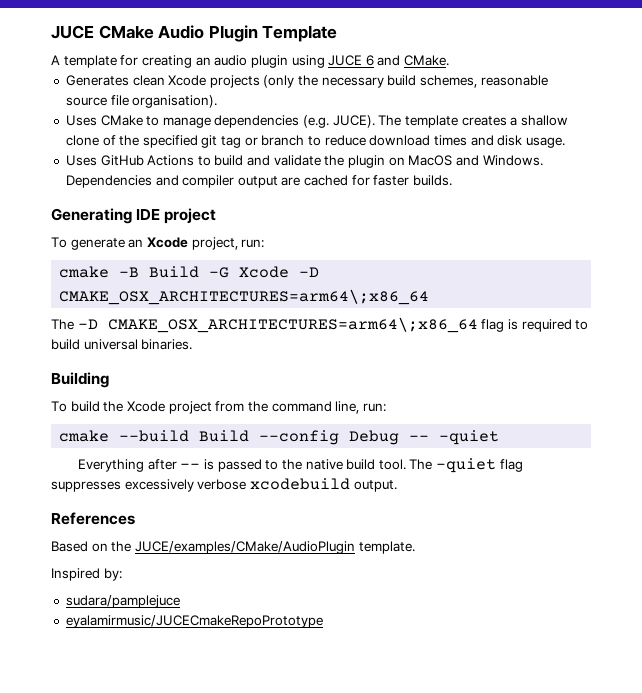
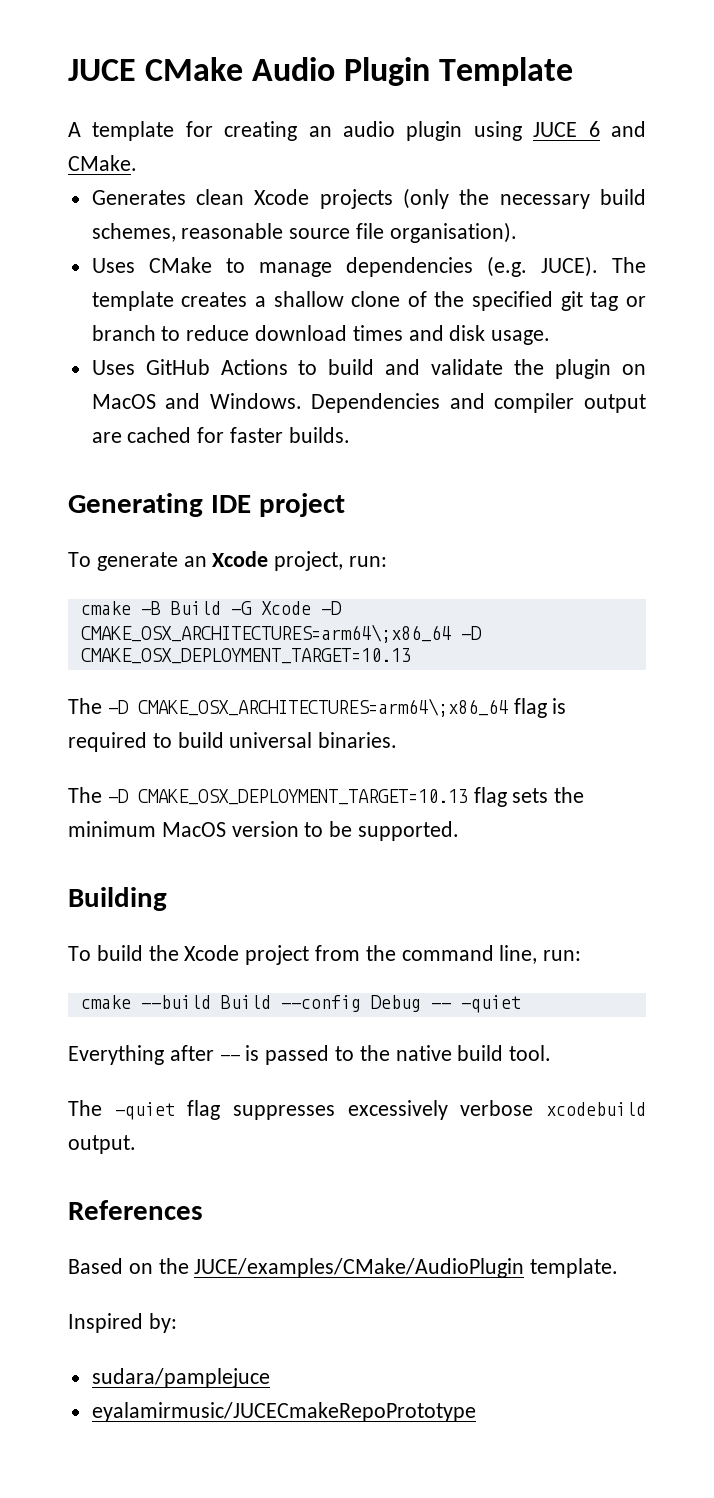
(430, 297) none -> [460,626,482,640] [80,648,411,664] -D CMAKE_OSX_DEPLOYMENT_TARGET=10.13
(193, 344) none -> [68,787,585,807] [68,821,460,841] // The -D CMAKE_OSX_DEPLOYMENT_TARGET=10.13 flag sets the minimum MacOS version to be supported.
(406, 464) none -> (552, 1053) //

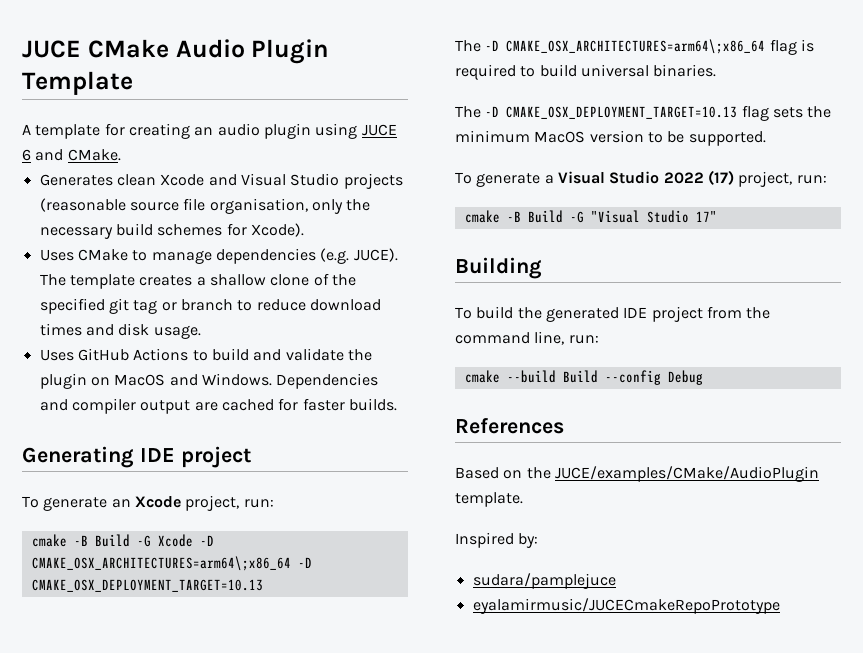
[319,188,646,209] [91,222,517,243] projects (only the necessary build schemes, reasonable source file organisation). -> [208,173,403,189] [39,198,371,214] [39,223,304,239] and Visual Studio projects (reasonable source file organisation, only the necessary build schemes for Xcode).
(460, 831) none -> [455,170,827,187] [464,210,717,223] // To generate a Visual Studio 2022 (17) project, run: // cmake -B Build -G "Visual Studio 17"
[184,945,240,961] Xcode -> [545,307,648,322] generated IDE
[430,995,521,1013] [68,1045,552,1065] [68,1100,646,1120] [68,1135,136,1154] -- -quiet // Everything after -- is passed to the native build tool. // The -quiet flag suppresses excessively verbose xcodebuild output. -> (703, 377) none

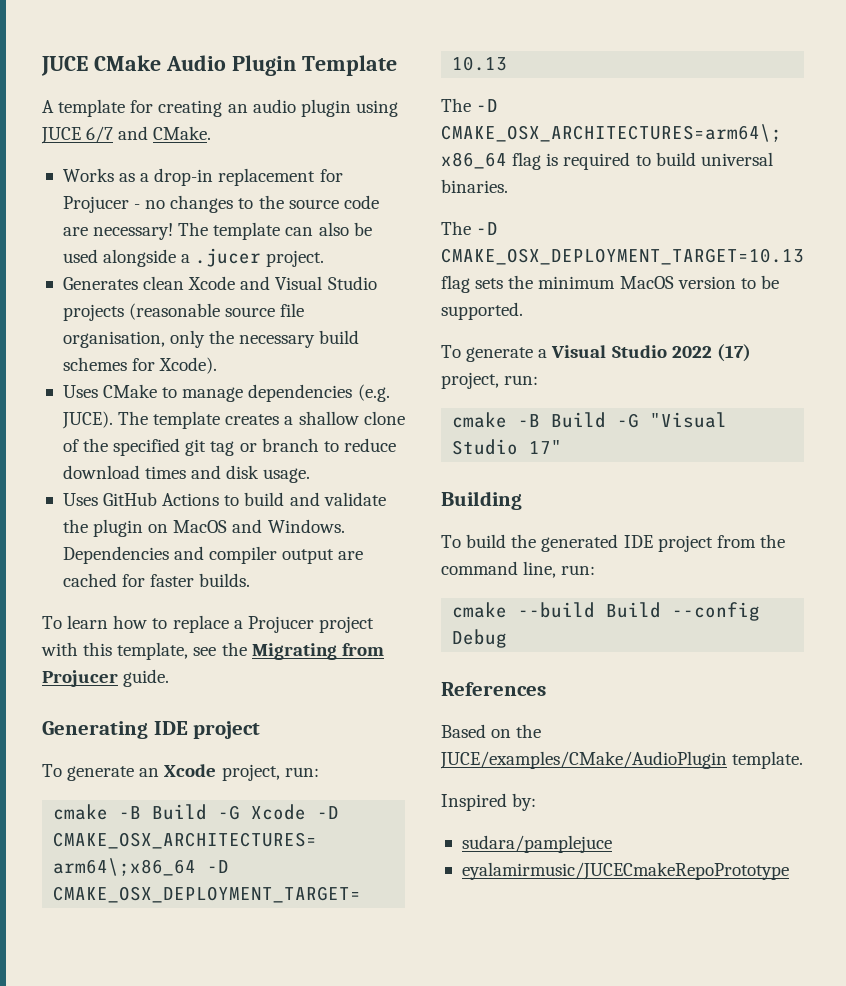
[22,149,31,161] 6 -> [86,126,114,143] 6/7
(121, 155) none -> [62,168,343,186] [62,195,379,213] [62,222,372,240] [62,248,325,267] // Works as a drop-in replacement for Projucer - no changes to the source code are necessary! The template can also be used alongside a .jucer project.
(397, 404) none -> [42,615,374,633] [41,642,384,660] [42,669,170,687] // To learn how to replace a Projucer project with this template, see the Migrating from Projucer guide.

